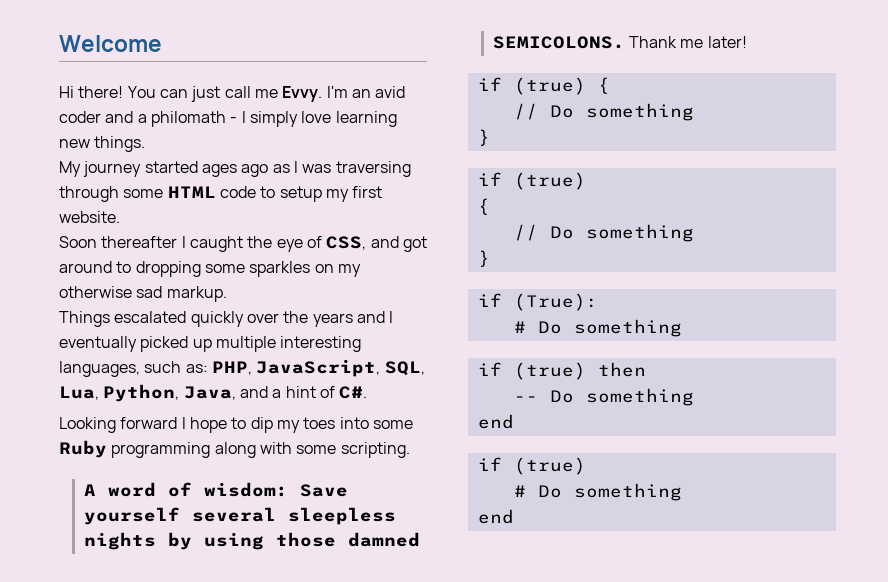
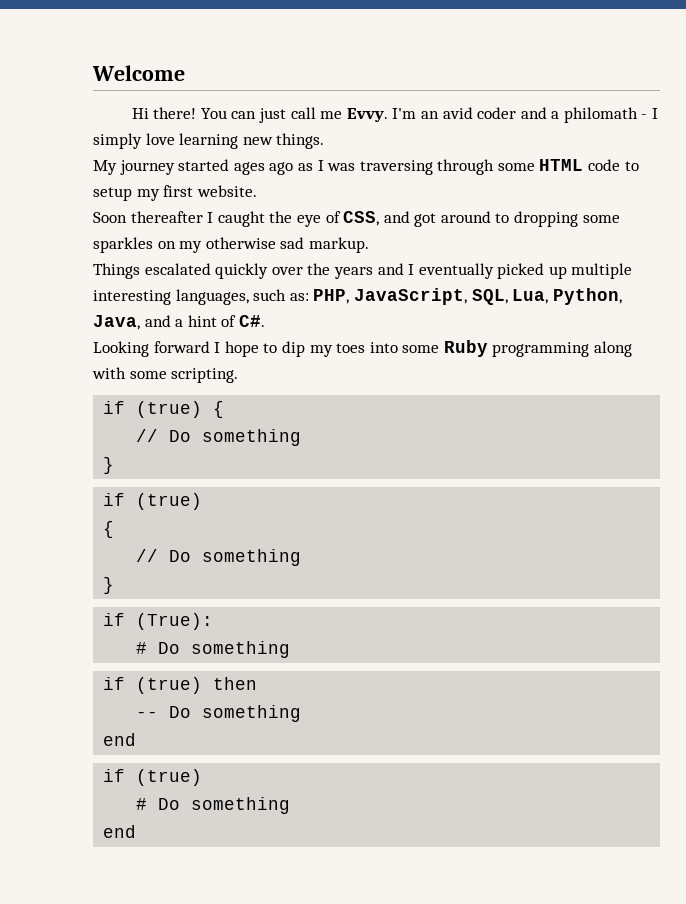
[83,482,348,497] [83,507,396,525] [83,532,420,550] [492,36,747,49] // A word of wisdom: Save yourself several sleepless nights by using those damned SEMICOLONS. Thank me later! -> (239, 375) none

